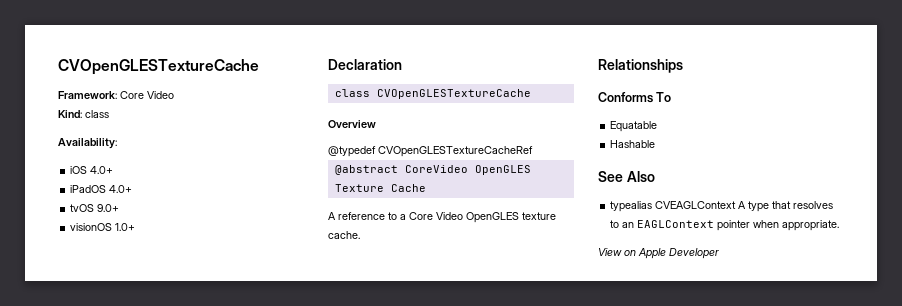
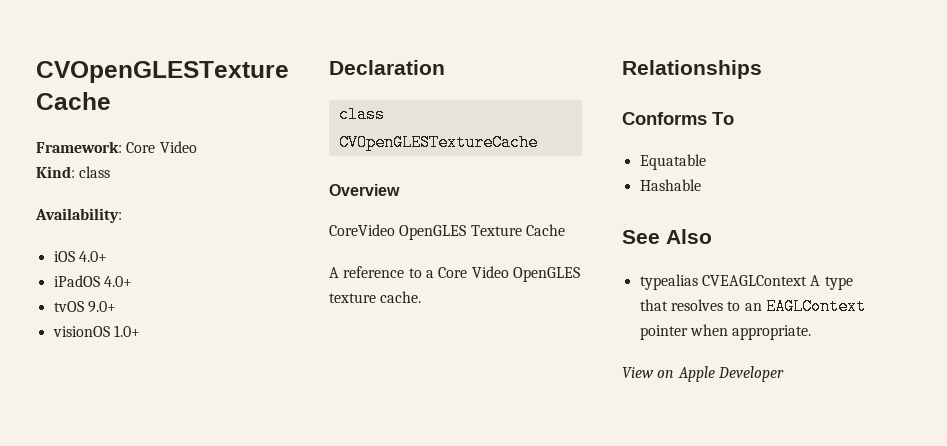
[328,146,533,157] [334,165,398,175] @typedef CVOpenGLESTextureCacheRef // @abstract -> (400, 190) none

